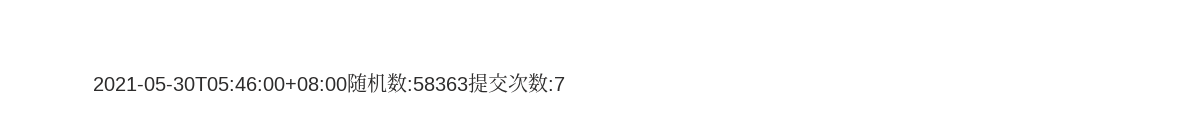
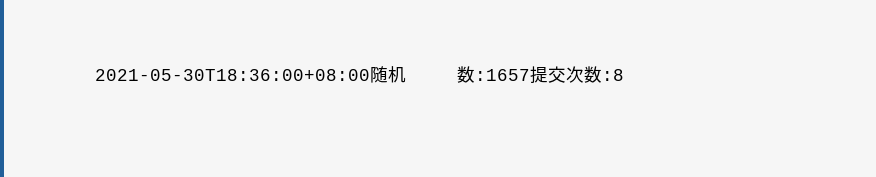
[93,73,468,93] 2021-05-30T05:46:00+08:00随机数:58363 -> [95,66,530,83] 2021-05-30T18:36:00+08:00随机数:1657
[548,77,565,91] :7 -> [602,69,624,81] :8

